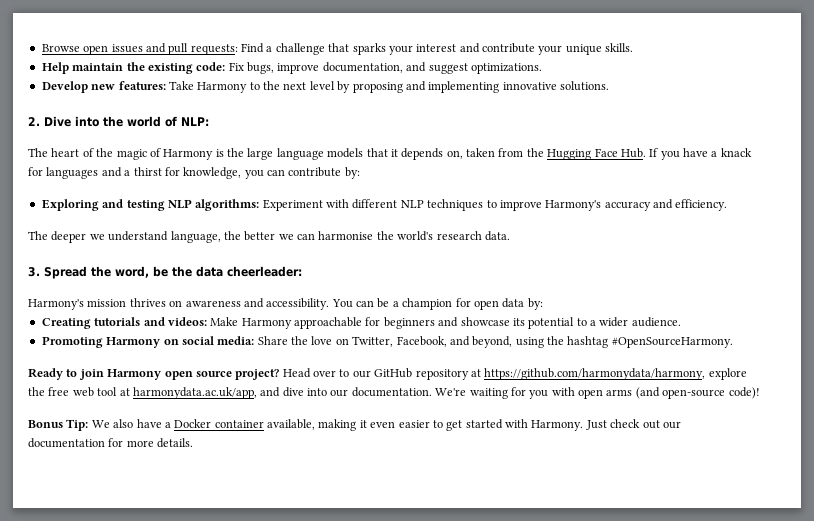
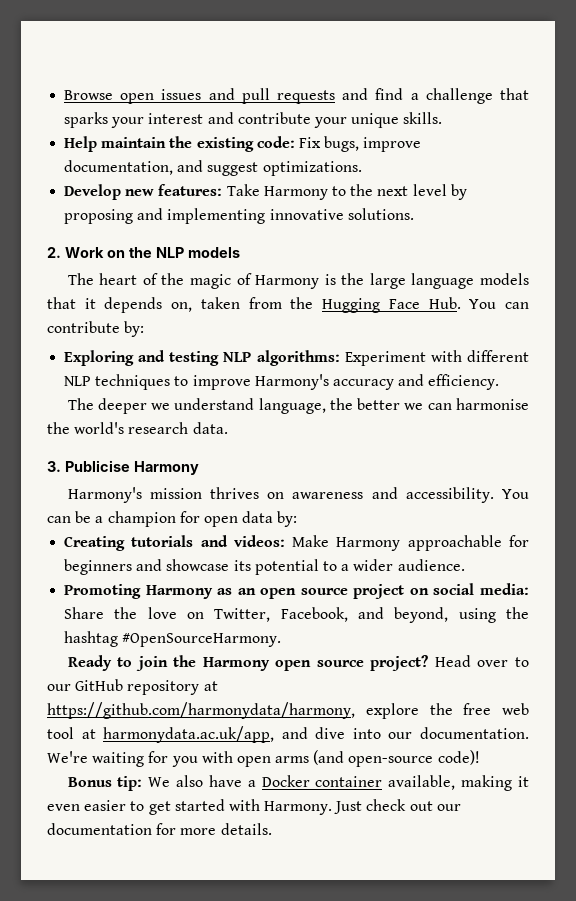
[190,43,264,55] requests: Find -> [277,88,404,104] requests and find
[44,116,209,127] Dive into the world of NLP: -> [64,247,240,258] Work on the NLP models
[649,148,752,160] [28,167,264,179] If you have a knack for languages and a thirst for knowledge, you -> [469,299,497,309] You
[44,266,302,279] Spread the word, be the data cheerleader: -> [64,460,199,475] Publicise Harmony
(161, 342) none -> [217,584,405,599] as an open source project
(104, 374) none -> [173,655,197,667] the
[66,419,89,431] Tip: -> [117,776,143,791] tip:

